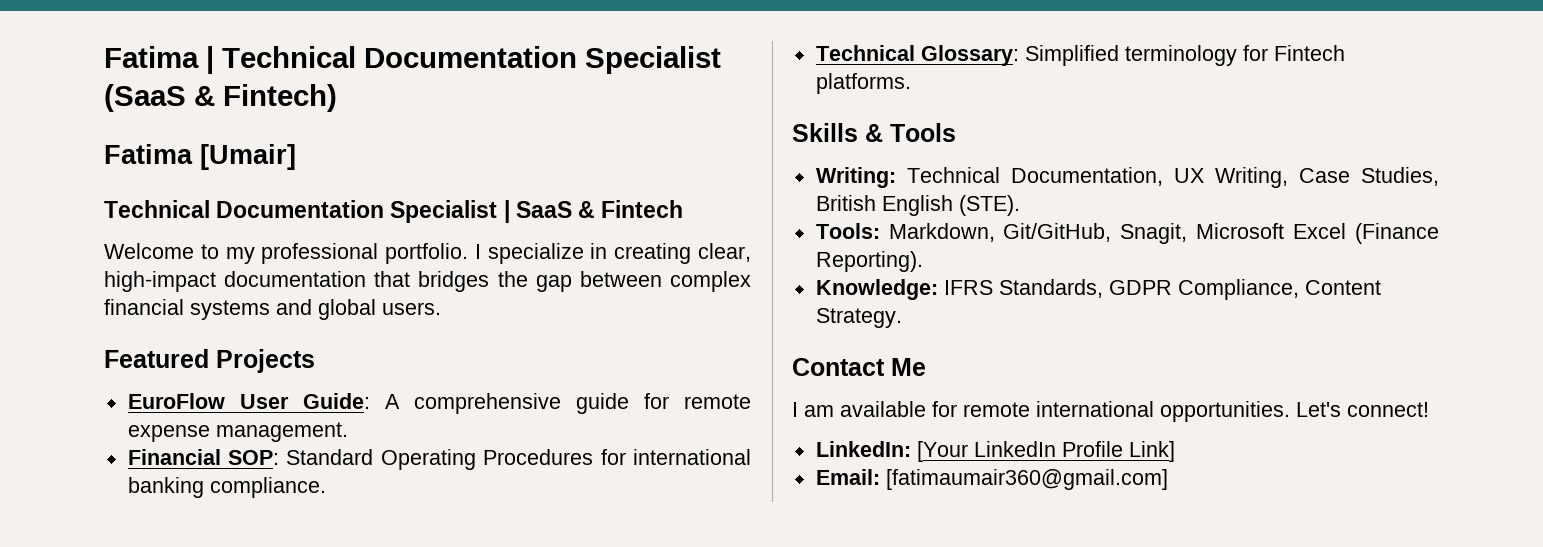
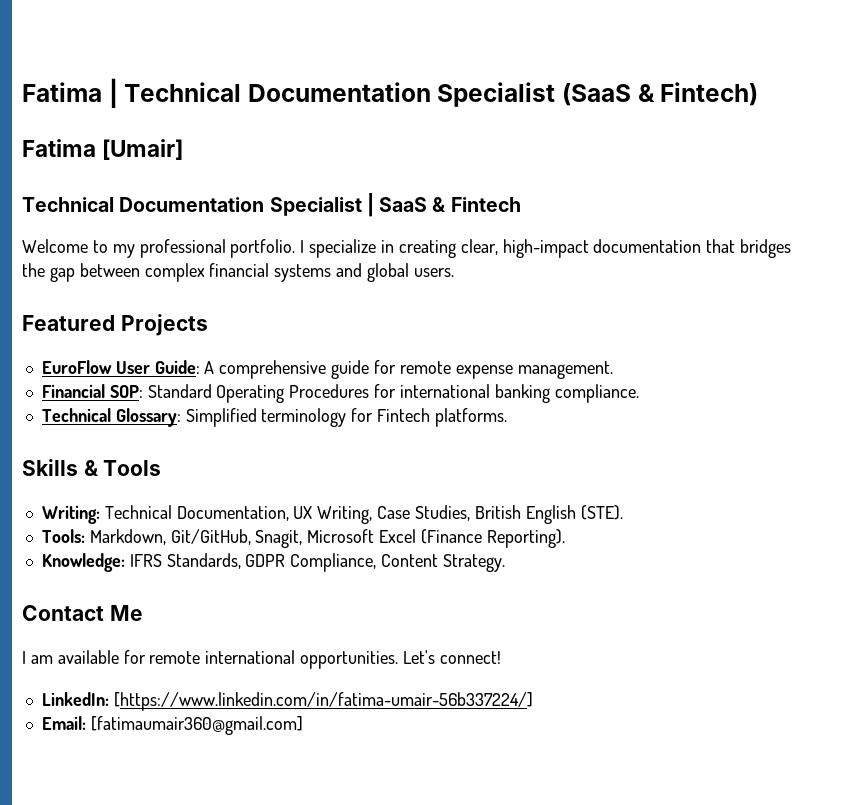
[916,441,1175,462] [Your LinkedIn Profile Link] -> [113,692,533,711] [https://www.linkedin.com/in/fatima-umair-56b337224/]

